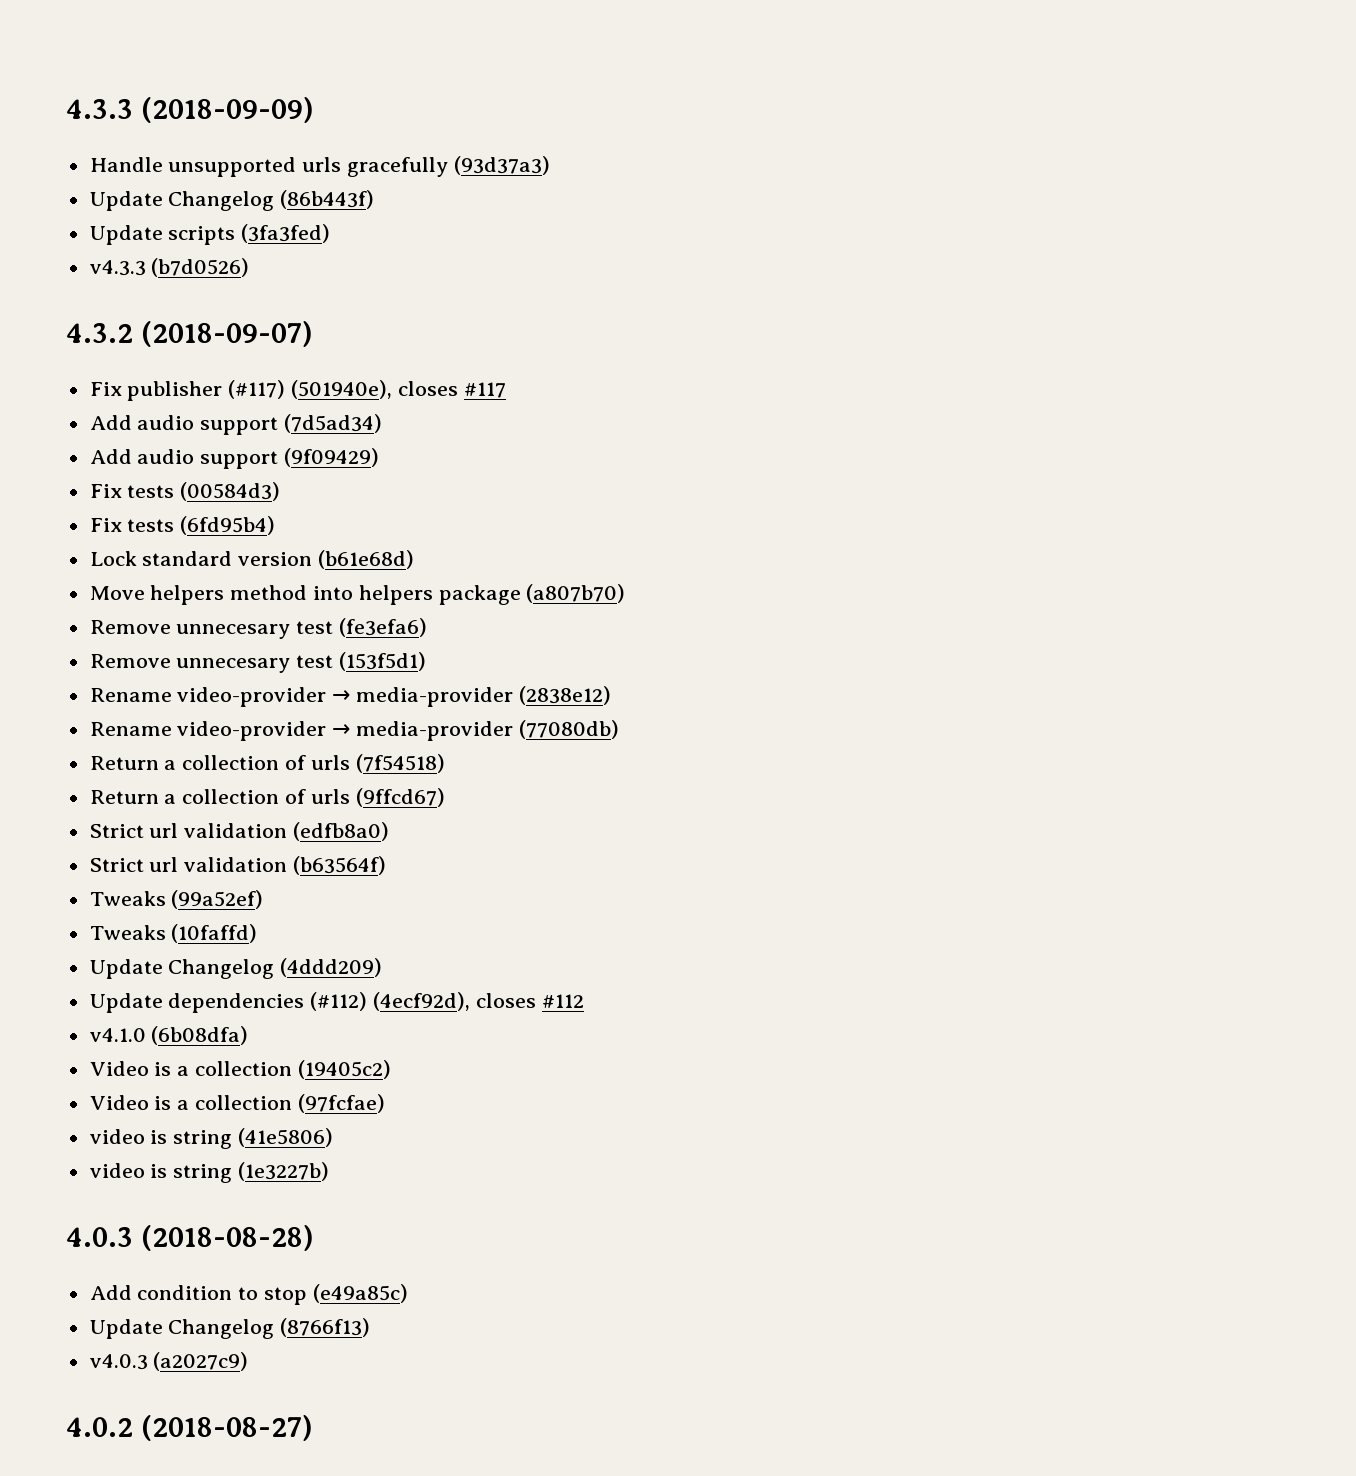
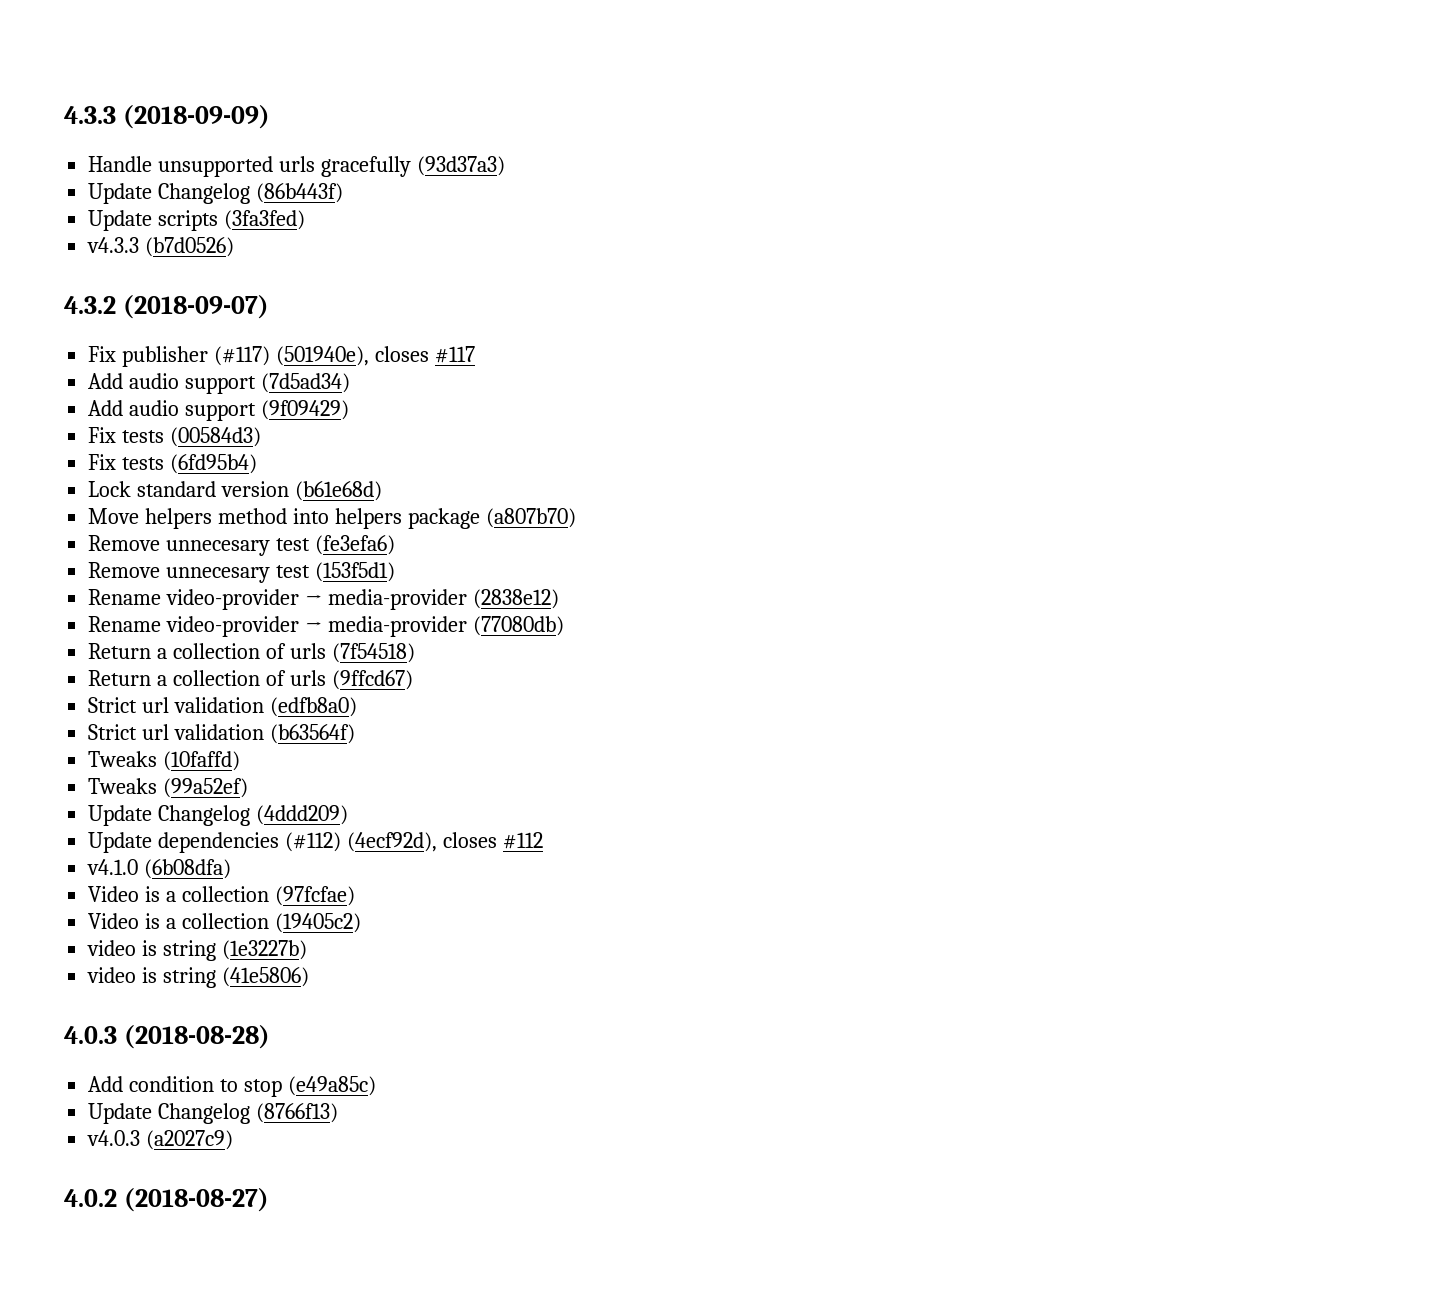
[171,890,264,909] [89,924,258,943] (99a52ef) // Tweaks (10faffd) -> [163,751,241,771] [88,778,249,798] (10faffd) // Tweaks (99a52ef)
[297,1060,391,1079] [89,1094,385,1113] (19405c2) // Video is a collection (97fcfae) -> [274,886,355,906] [88,913,361,933] [87,940,308,961] (97fcfae) // Video is a collection (19405c2) // video is string (1e3227b)
[89,1162,330,1183] // video is string (1e3227b) -> (310, 977) none

